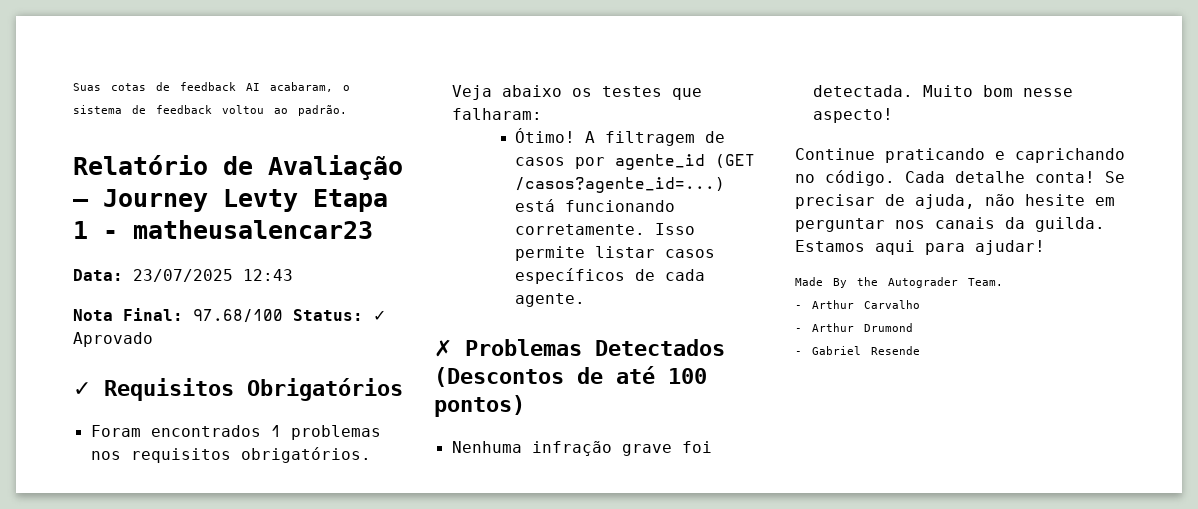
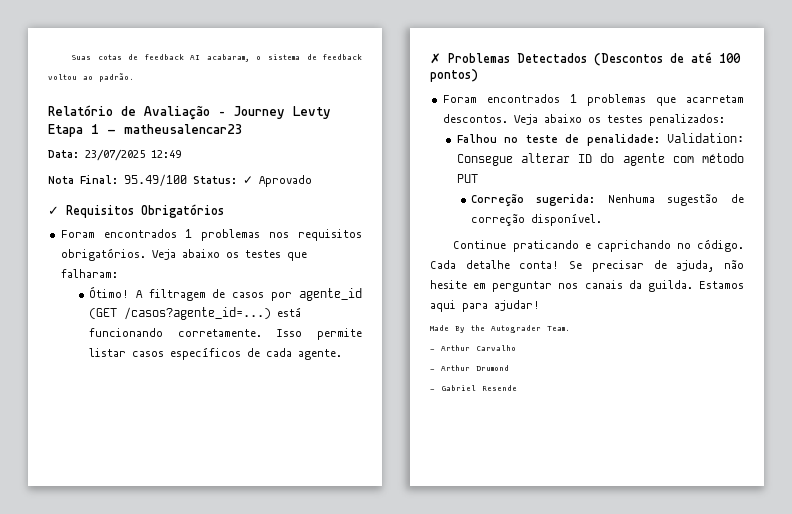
[243,269,293,281] 12:43 -> [151,150,181,158] 12:49
[193,309,283,323] 97.68/100 -> [124,174,187,187] 95.49/100
[451,441,712,456] [812,85,1073,97] [812,108,893,123] Nenhuma infração grave foi detectada. Muito bom nesse aspecto! -> [442,94,744,106] [442,114,725,126] [456,133,744,146] [456,153,744,166] [456,174,478,183] [470,194,744,207] [470,213,602,226] Foram encontrados 1 problemas que acarretam descontos. Veja abaixo os testes penalizados: // Falhou no teste de penalidade: Validation: Consegue alterar ID do agente com método PUT // Correção sugerida: Nenhuma sugestão de correção disponível.

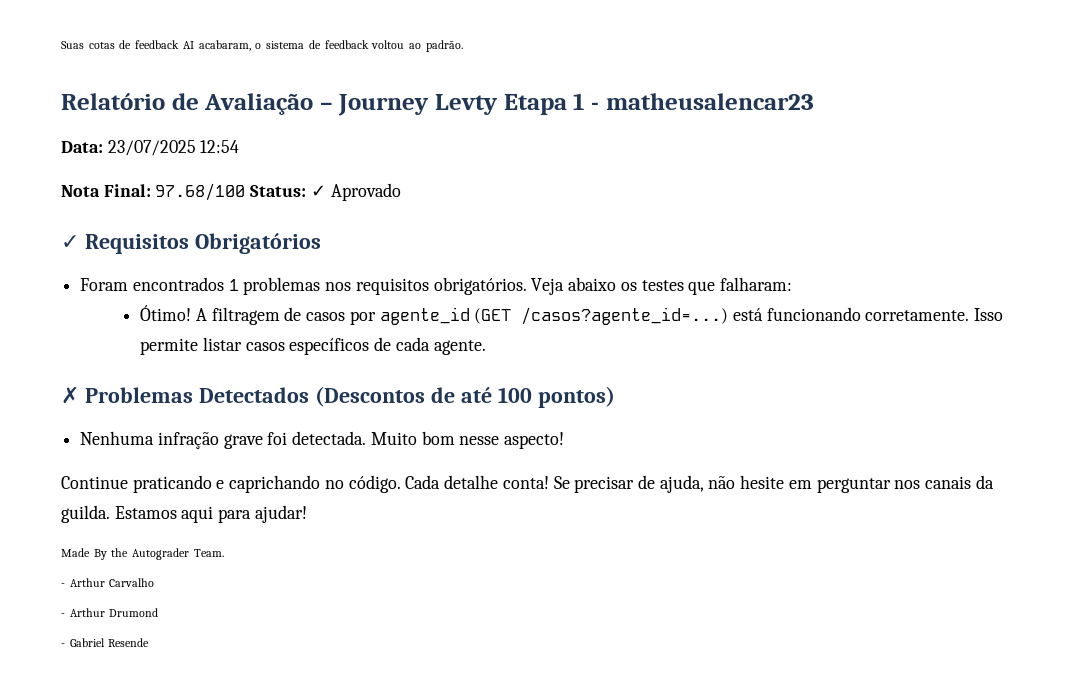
[151,150,181,158] 12:49 -> [200,140,240,153] 12:54
[124,174,187,187] 95.49/100 -> [155,183,246,201] 97.68/100
[442,94,744,106] [442,114,725,126] [456,133,744,146] [456,153,744,166] [456,174,478,183] [470,194,744,207] [470,213,602,226] Foram encontrados 1 problemas que acarretam descontos. Veja abaixo os testes penalizados: // Falhou no teste de penalidade: Validation: Consegue alterar ID do agente com método PUT // Correção sugerida: Nenhuma sugestão de correção disponível. -> [80,431,565,449] Nenhuma infração grave foi detectada. Muito bom nesse aspecto!

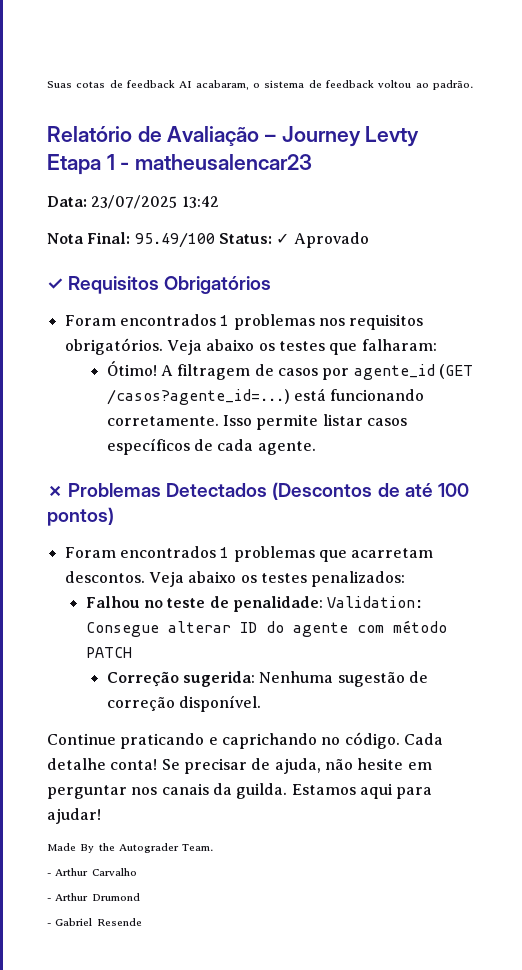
[200,140,240,153] 12:54 -> [181,196,219,208] 13:42
[155,183,246,201] 97.68/100 -> [134,232,215,248] 95.49/100
[80,431,565,449] Nenhuma infração grave foi detectada. Muito bom nesse aspecto! -> [64,546,434,562] [64,571,406,587] [85,596,424,612] [85,620,447,637] [85,647,132,658] [106,671,428,687] [106,695,262,712] Foram encontrados 1 problemas que acarretam descontos. Veja abaixo os testes penalizados: // Falhou no teste de penalidade: Validation: Consegue alterar ID do agente com método PATCH // Correção sugerida: Nenhuma sugestão de correção disponível.

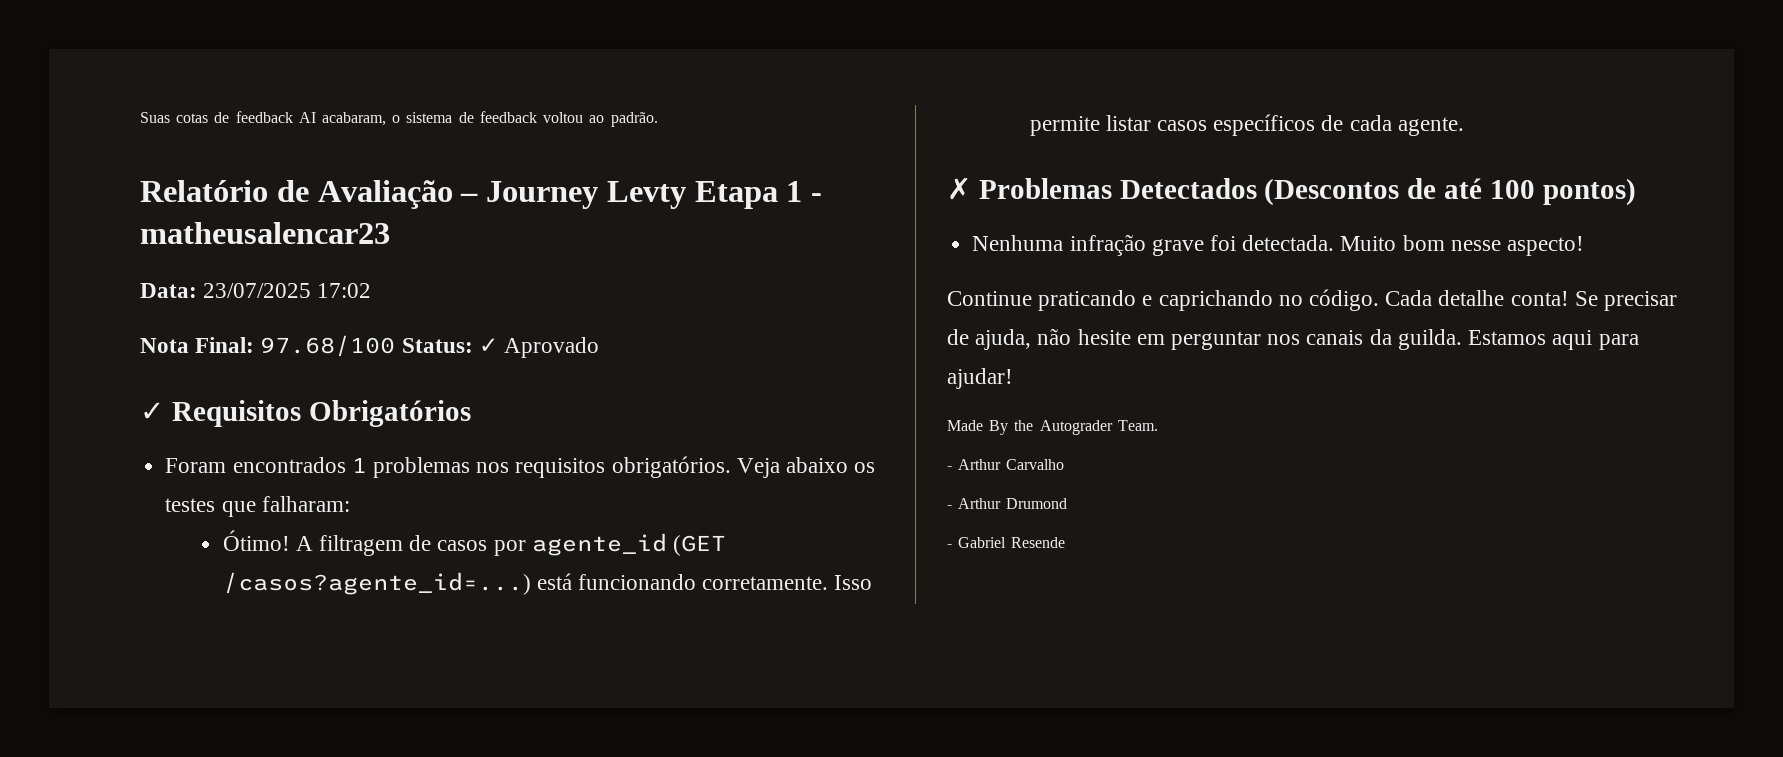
[181,196,219,208] 13:42 -> [317,283,372,298] 17:02
[134,232,215,248] 95.49/100 -> [260,335,396,357] 97.68/100
[64,546,434,562] [64,571,406,587] [85,596,424,612] [85,620,447,637] [85,647,132,658] [106,671,428,687] [106,695,262,712] Foram encontrados 1 problemas que acarretam descontos. Veja abaixo os testes penalizados: // Falhou no teste de penalidade: Validation: Consegue alterar ID do agente com método PATCH // Correção sugerida: Nenhuma sugestão de correção disponível. -> [972,234,1584,256] Nenhuma infração grave foi detectada. Muito bom nesse aspecto!

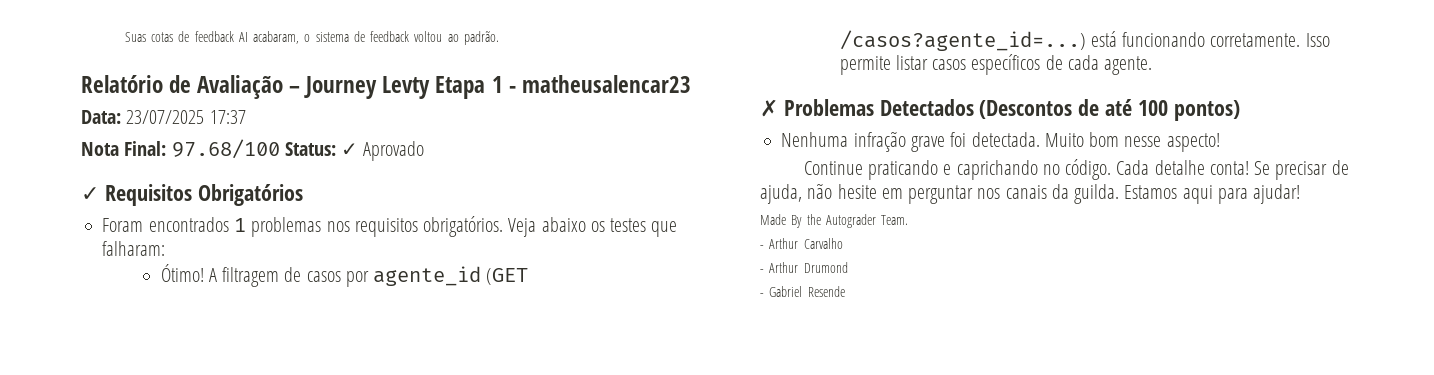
[317,283,372,298] 17:02 -> [209,110,246,124] 17:37

